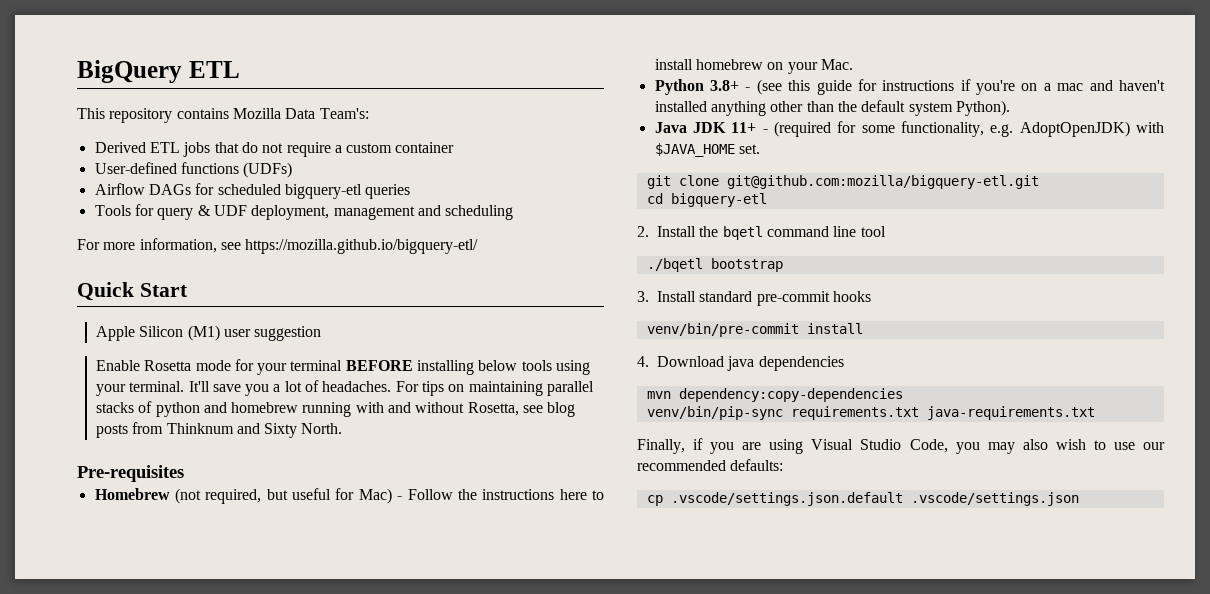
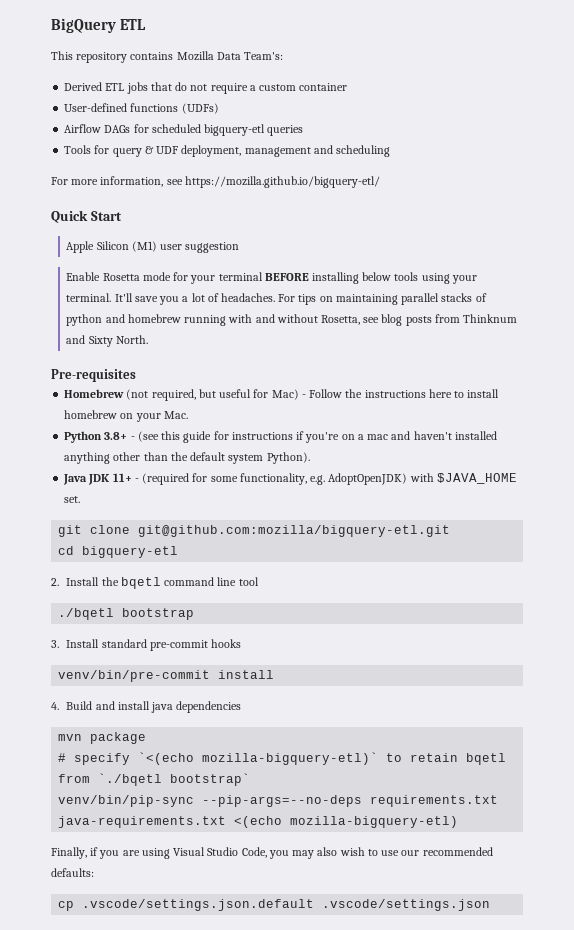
[657,356,724,367] Download -> [66,701,150,710] Build and install
[678,388,903,402] dependency:copy-dependencies -> [90,732,147,744] [58,752,507,765] [58,773,251,786] package // # specify `<(echo mozilla-bigquery-etl)` to retain bqetl from `./bqetl bootstrap`
(783, 413) none -> [202,795,363,807] --pip-args=--no-deps
(1095, 413) none -> [234,816,459,828] <(echo mozilla-bigquery-etl)

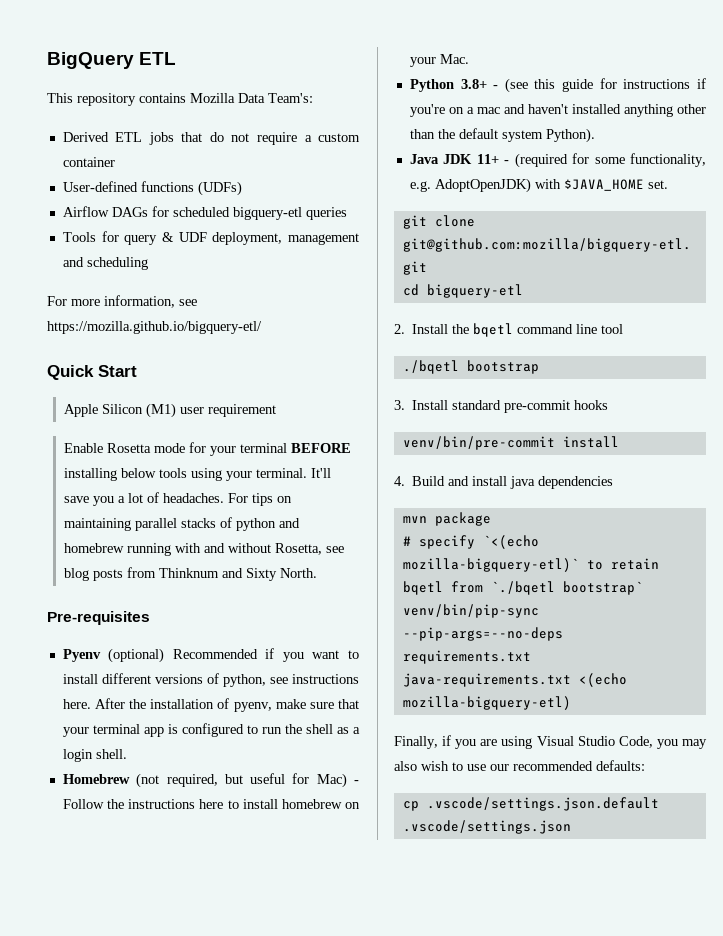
[185,242,240,253] suggestion -> [207,404,276,417] requirement
(136, 375) none -> [62,648,359,663] [62,673,359,687] [62,698,359,712] [62,723,360,737] [62,749,127,762] // Pyenv (optional) Recommended if you want to install different versions of python, see instructions here. After the installation of pyenv, make sure that your terminal app is configured to run the shell as a login shell.

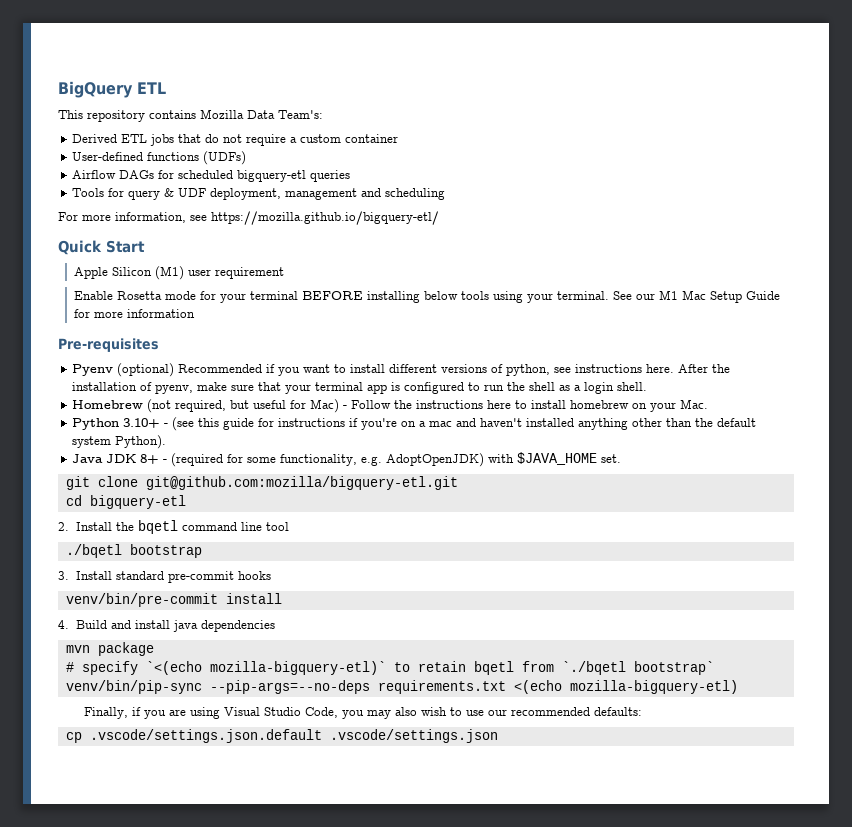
[310,468,331,478] [63,492,292,506] [63,517,300,531] [63,543,344,556] [63,567,317,581] It'll save you a lot of headaches. For tips on maintaining parallel stacks of python and homebrew running with and without Rosetta, see blog posts from Thinknum and Sixty North. -> [613,290,781,303] [74,309,196,318] See our M1 Mac Setup Guide for more information
[460,79,487,89] 3.8+ -> [123,418,161,428] 3.10+
[476,154,499,164] 11+ -> [140,454,160,464] 8+
[402,673,571,687] java-requirements.txt -> (506, 687) none

